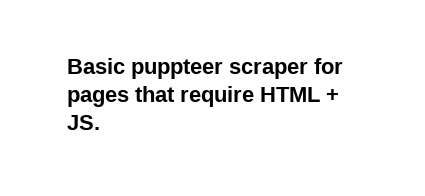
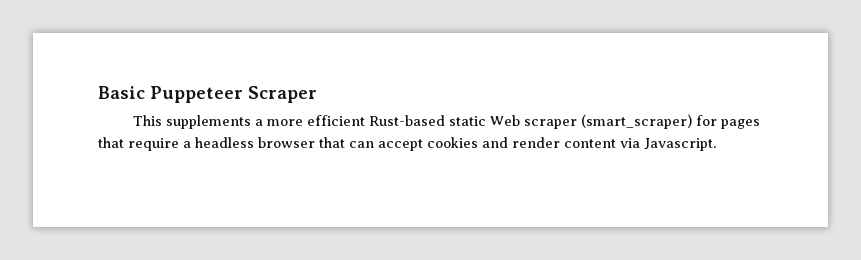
[131,58,343,79] [67,86,339,107] [67,115,100,130] puppteer scraper for pages that require HTML + JS. -> [150,86,317,103] [133,114,761,129] [98,137,716,151] Puppeteer Scraper // This supplements a more efficient Rust-based static Web scraper (smart_scraper) for pages that require a headless browser that can accept cookies and render content via Javascript.

